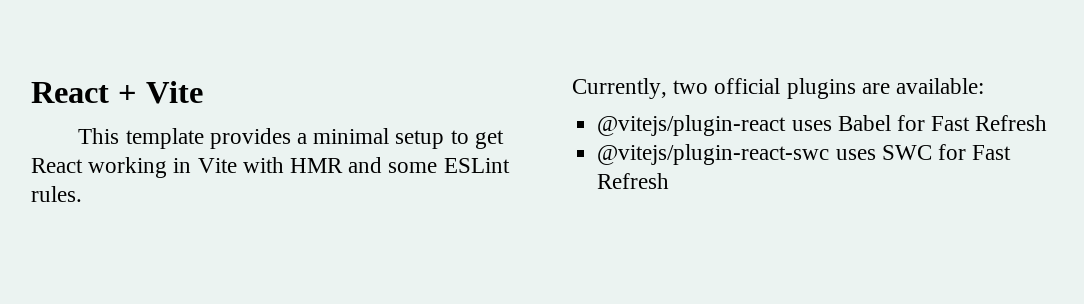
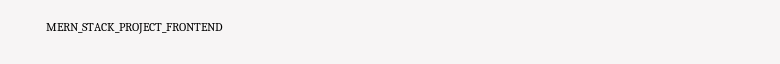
[31,81,203,104] [78,128,504,149] [31,157,510,178] [31,186,82,202] [572,78,985,99] [597,115,1048,136] [597,144,1012,165] [597,173,670,189] React + Vite // This template provides a minimal setup to get React working in Vite with HMR and some ESLint rules. // Currently, two official plugins are available: // @vitejs/plugin-react uses Babel for Fast Refresh // @vitejs/plugin-react-swc uses SWC for Fast Refresh -> [46,23,223,34] MERN_STACK_PROJECT_FRONTEND

